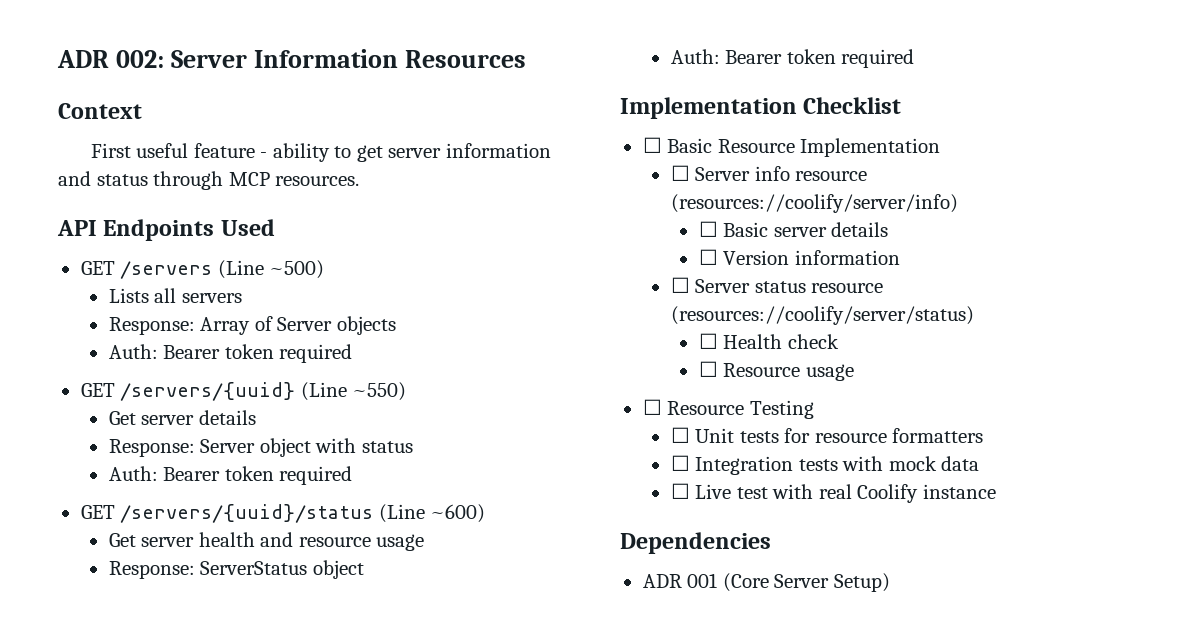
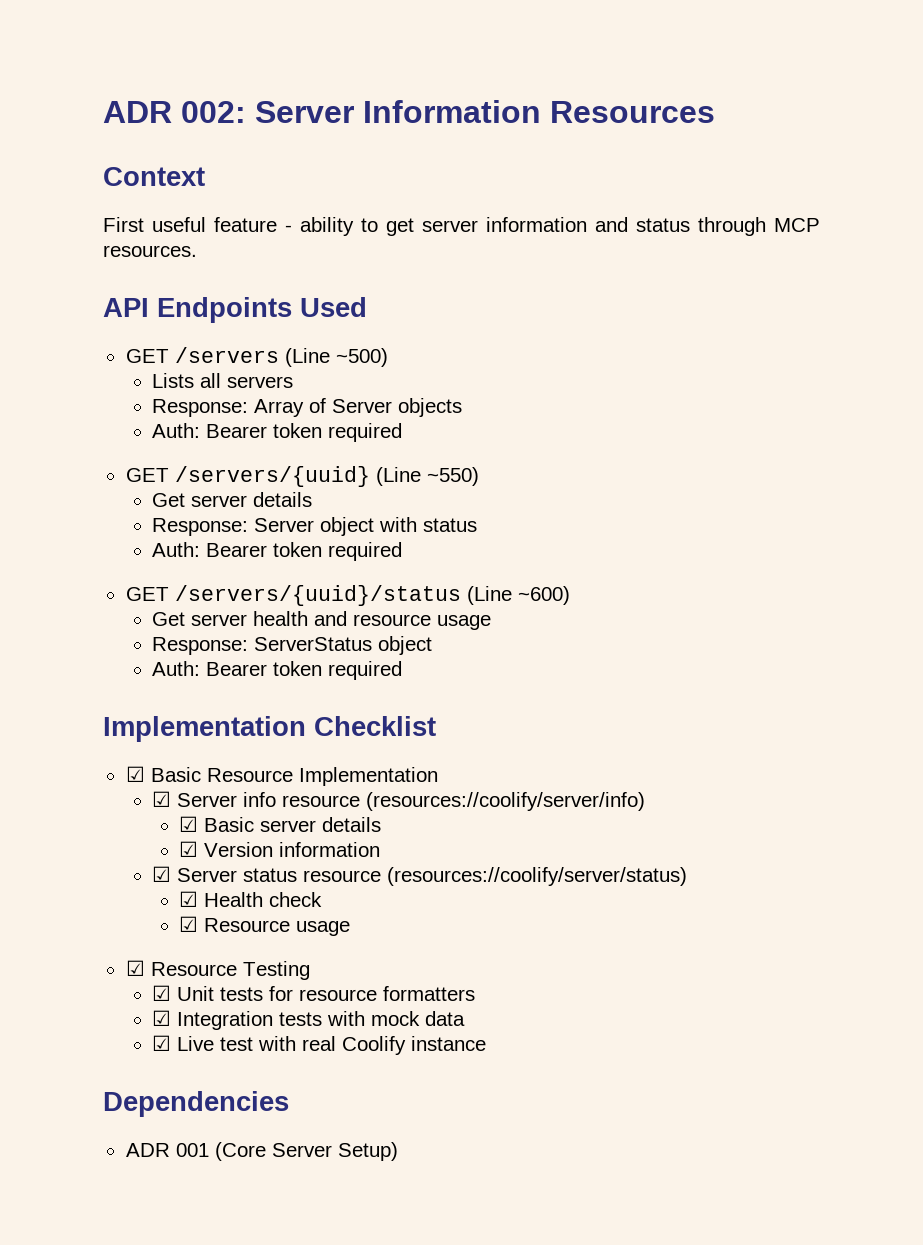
[642,137,662,153] ☐ -> [125,766,145,782] ☑
[670,165,690,181] ☐ -> [152,791,172,807] ☑
[698,221,718,237] ☐ -> [179,816,199,832] ☑
[698,249,718,265] ☐ -> [179,841,199,857] ☑
[670,277,690,293] ☐ -> [152,866,172,882] ☑
[698,333,718,349] ☐ -> [179,891,199,907] ☑
[698,361,718,377] ☐ -> [179,916,199,932] ☑
[642,399,662,415] ☐ -> [125,960,145,976] ☑
[670,427,690,443] ☐ -> [152,985,172,1001] ☑
[670,455,690,471] ☐ -> [152,1010,172,1026] ☑
[670,483,690,499] ☐ -> [152,1035,172,1051] ☑

